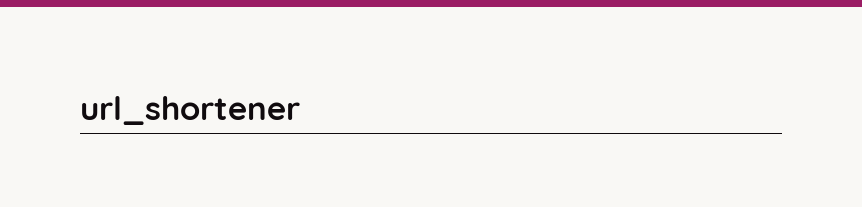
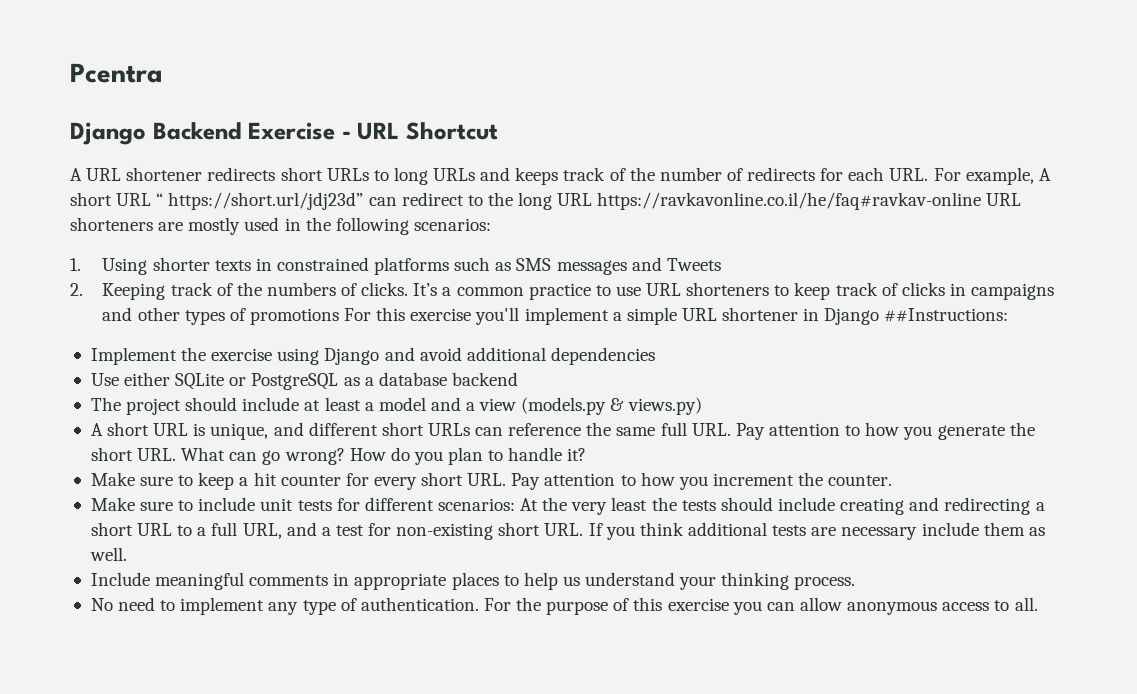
[80,96,300,125] url_shortener -> [70,63,163,83] [70,122,499,145] [70,167,1051,185] [70,192,1022,210] [70,217,491,235] [70,257,721,275] [70,282,1055,300] [102,307,1009,325] [90,347,655,365] [90,372,518,390] [90,397,702,415] [90,422,1035,440] [90,447,587,465] [90,472,893,490] [90,497,1045,515] [90,522,1045,540] [89,547,127,561] [90,572,856,590] [90,597,1038,615] Pcentra // Django Backend Exercise - URL Shortcut // A URL shortener redirects short URLs to long URLs and keeps track of the number of redirects for each URL. For example, A short URL “ https://short.url/jdj23d” can redirect to the long URL https://ravkavonline.co.il/he/faq#ravkav-online URL shorteners are mostly used in the following scenarios: // 1. Using shorter texts in constrained platforms such as SMS messages and Tweets // 2. Keeping track of the numbers of clicks. It’s a common practice to use URL shorteners to keep track of clicks in campaigns and other types of promotions For this exercise you'll implement a simple URL shortener in Django ##Instructions: // Implement the exercise using Django and avoid additional dependencies // Use either SQLite or PostgreSQL as a database backend // The project should include at least a model and a view (models.py & views.py) // A short URL is unique, and different short URLs can reference the same full URL. Pay attention to how you generate the short URL. What can go wrong? How do you plan to handle it? // Make sure to keep a hit counter for every short URL. Pay attention to how you increment the counter. // Make sure to include unit tests for different scenarios: At the very least the tests should include creating and redirecting a short URL to a full URL, and a test for non-existing short URL. If you think additional tests are necessary include them as well. // Include meaningful comments in appropriate places to help us understand your thinking process. // No need to implement any type of authentication. For the purpose of this exercise you can allow anonymous access to all.

